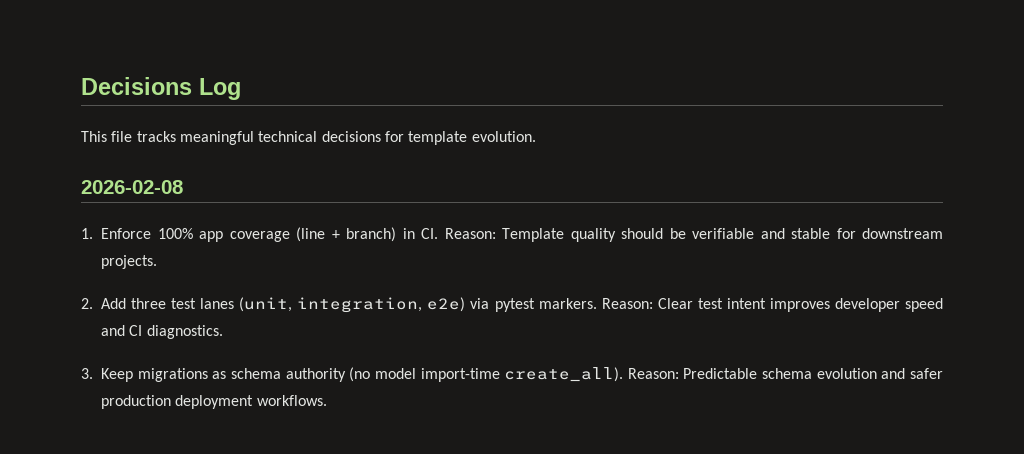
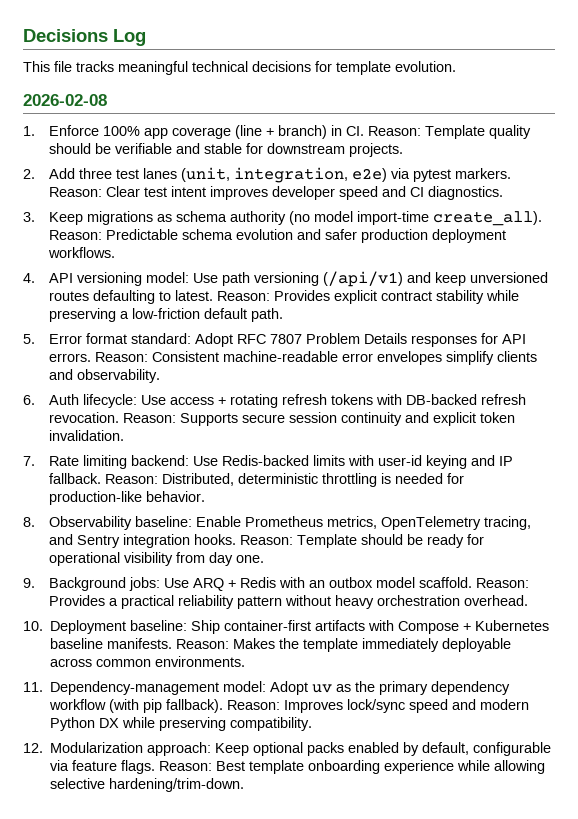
(327, 400) none -> [23,271,548,287] [48,290,519,304] [48,308,283,322] [23,333,526,347] [48,351,537,365] [48,369,160,383] [23,394,526,408] [48,412,515,426] [48,430,124,441] [23,455,513,469] [48,473,464,487] [48,491,205,505] [23,516,531,530] [48,534,484,548] [48,552,264,566] [23,577,529,591] [48,595,528,609] [23,620,550,634] [50,638,512,652] [50,656,246,667] [23,681,511,695] [49,699,530,713] [50,717,313,731] [23,742,552,756] [50,760,546,774] [50,778,245,792] // 4. API versioning model: Use path versioning (/api/v1) and keep unversioned routes defaulting to latest. Reason: Provides explicit contract stability while preserving a low-friction default path. // 5. Error format standard: Adopt RFC 7807 Problem Details responses for API errors. Reason: Consistent machine-readable error envelopes simplify clients and observability. // 6. Auth lifecycle: Use access + rotating refresh tokens with DB-backed refresh revocation. Reason: Supports secure session continuity and explicit token invalidation. // 7. Rate limiting backend: Use Redis-backed limits with user-id keying and IP fallback. Reason: Distributed, deterministic throttling is needed for production-like behavior. // 8. Observability baseline: Enable Prometheus metrics, OpenTelemetry tracing, and Sentry integration hooks. Reason: Template should be ready for operational visibility from day one. // 9. Background jobs: Use ARQ + Redis with an outbox model scaffold. Reason: Provides a practical reliability pattern without heavy orchestration overhead. // 10. Deployment baseline: Ship container-first artifacts with Compose + Kubernetes baseline manifests. Reason: Makes the template immediately deployable across common environments. // 11. Dependency-management model: Adopt uv as the primary dependency workflow (with pip fallback). Reason: Improves lock/sync speed and modern Python DX while preserving compatibility. // 12. Modularization approach: Keep optional packs enabled by default, configurable via feature flags. Reason: Best template onboarding experience while allowing selective hardening/trim-down.

